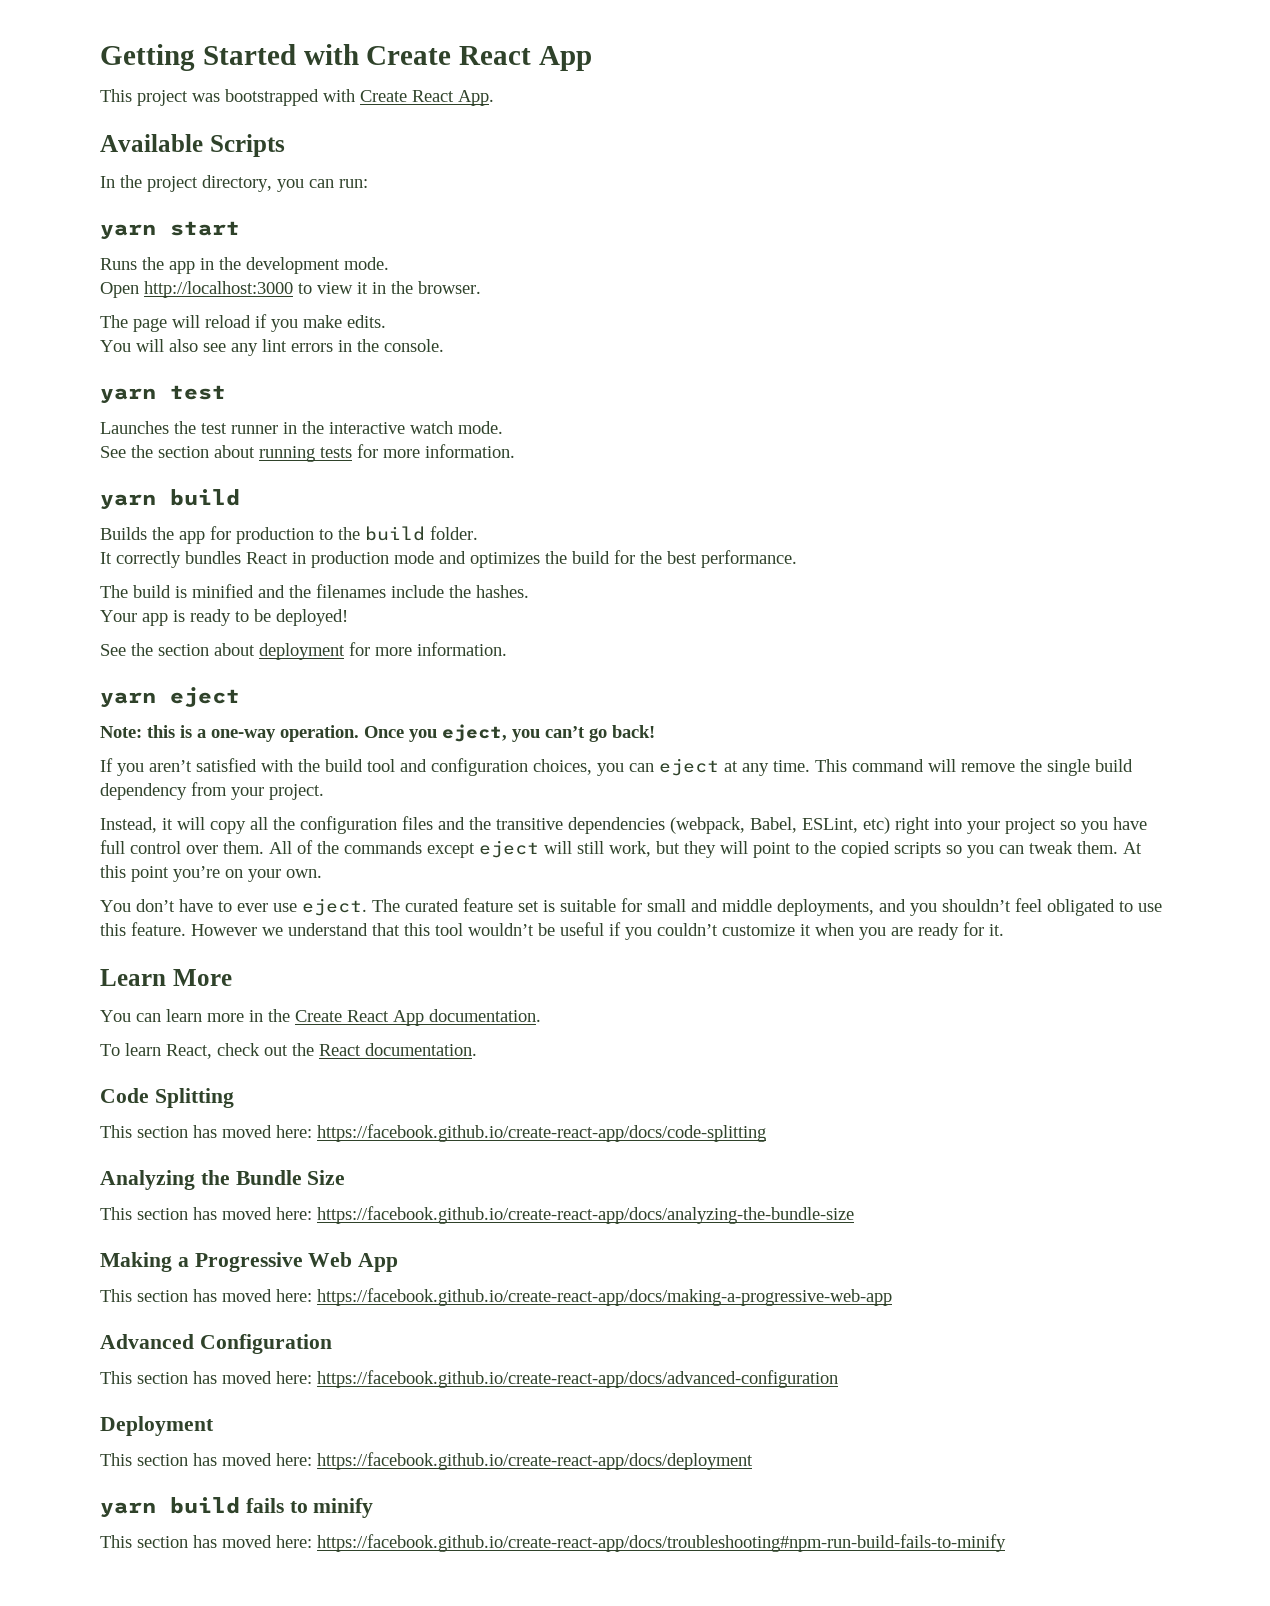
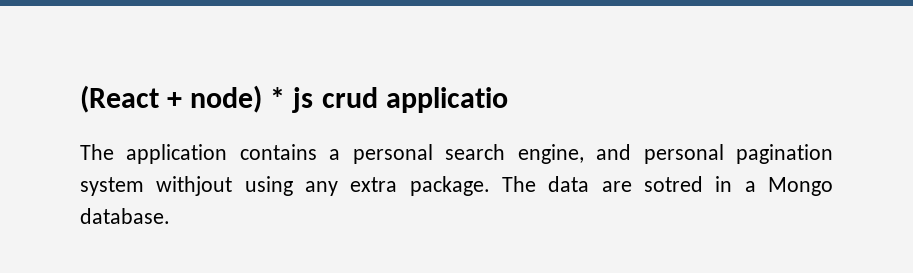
[100,44,593,71] [100,89,494,106] [100,134,285,157] [100,175,368,192] [100,221,240,240] [100,257,389,274] [100,281,481,298] [100,314,386,332] [100,339,444,356] [100,385,226,404] [100,421,503,434] [100,444,515,462] [100,489,240,510] [100,526,478,544] [100,550,797,568] [100,584,529,598] [100,609,348,626] [100,642,507,660] [100,687,240,708] [100,724,655,742] [100,758,1133,776] [100,782,324,800] [100,816,1147,834] [100,840,1142,858] [100,865,322,882] [100,898,1162,916] [100,922,1004,940] [100,969,232,986] [100,1009,541,1026] [100,1043,477,1059] [100,1088,234,1108] [100,1124,766,1142] [100,1170,346,1190] [100,1206,854,1224] [100,1252,399,1272] [100,1288,892,1306] [100,1334,332,1354] [100,1370,838,1388] [100,1416,214,1436] [100,1452,753,1470] [100,1497,374,1518] [100,1534,1006,1552] Getting Started with Create React App // This project was bootstrapped with Create React App. // Available Scripts // In the project directory, you can run: // yarn start // Runs the app in the development mode. // Open http://localhost:3000 to view it in the browser. // The page will reload if you make edits. // You will also see any lint errors in the console. // yarn test // Launches the test runner in the interactive watch mode. // See the section about running tests for more information. // yarn build // Builds the app for production to the build folder. // It correctly bundles React in production mode and optimizes the build for the best performance. // The build is minified and the filenames include the hashes. // Your app is ready to be deployed! // See the section about deployment for more information. // yarn eject // Note: this is a one-way operation. Once you eject, you can’t go back! // If you aren’t satisfied with the build tool and configuration choices, you can eject at any time. This command will remove the single build dependency from your project. // Instead, it will copy all the configuration files and the transitive dependencies (webpack, Babel, ESLint, etc) right into your project so you have full control over them. All of the commands except eject will still work, but they will point to the copied scripts so you can tweak them. At this point you’re on your own. // You don’t have to ever use eject. The curated feature set is suitable for small and middle deployments, and you shouldn’t feel obligated to use this feature. However we understand that this tool wouldn’t be useful if you couldn’t customize it when you are ready for it. // Learn More // You can learn more in the Create React App documentation. // To learn React, check out the React documentation. // Code Splitting // This section has moved here: https://facebook.github.io/create-react-app/docs/code-splitting // Analyzing the Bundle Size // This section has moved here: https://facebook.github.io/create-react-app/docs/analyzing-the-bundle-size // Making a Progressive Web App // This section has moved here: https://facebook.github.io/create-react-app/docs/making-a-progressive-web-app // Advanced Configuration // This section has moved here: https://facebook.github.io/create-react-app/docs/advanced-configuration // Deployment // This section has moved here: https://facebook.github.io/create-react-app/docs/deployment // yarn build fails to minify // This section has moved here: https://facebook.github.io/create-react-app/docs/troubleshooting#npm-run-build-fails-to-minify -> [80,85,508,113] [80,144,834,164] [80,176,833,196] [80,208,170,224] (React + node) * js crud applicatio // The application contains a personal search engine, and personal pagination system withjout using any extra package. The data are sotred in a Mongo database.

